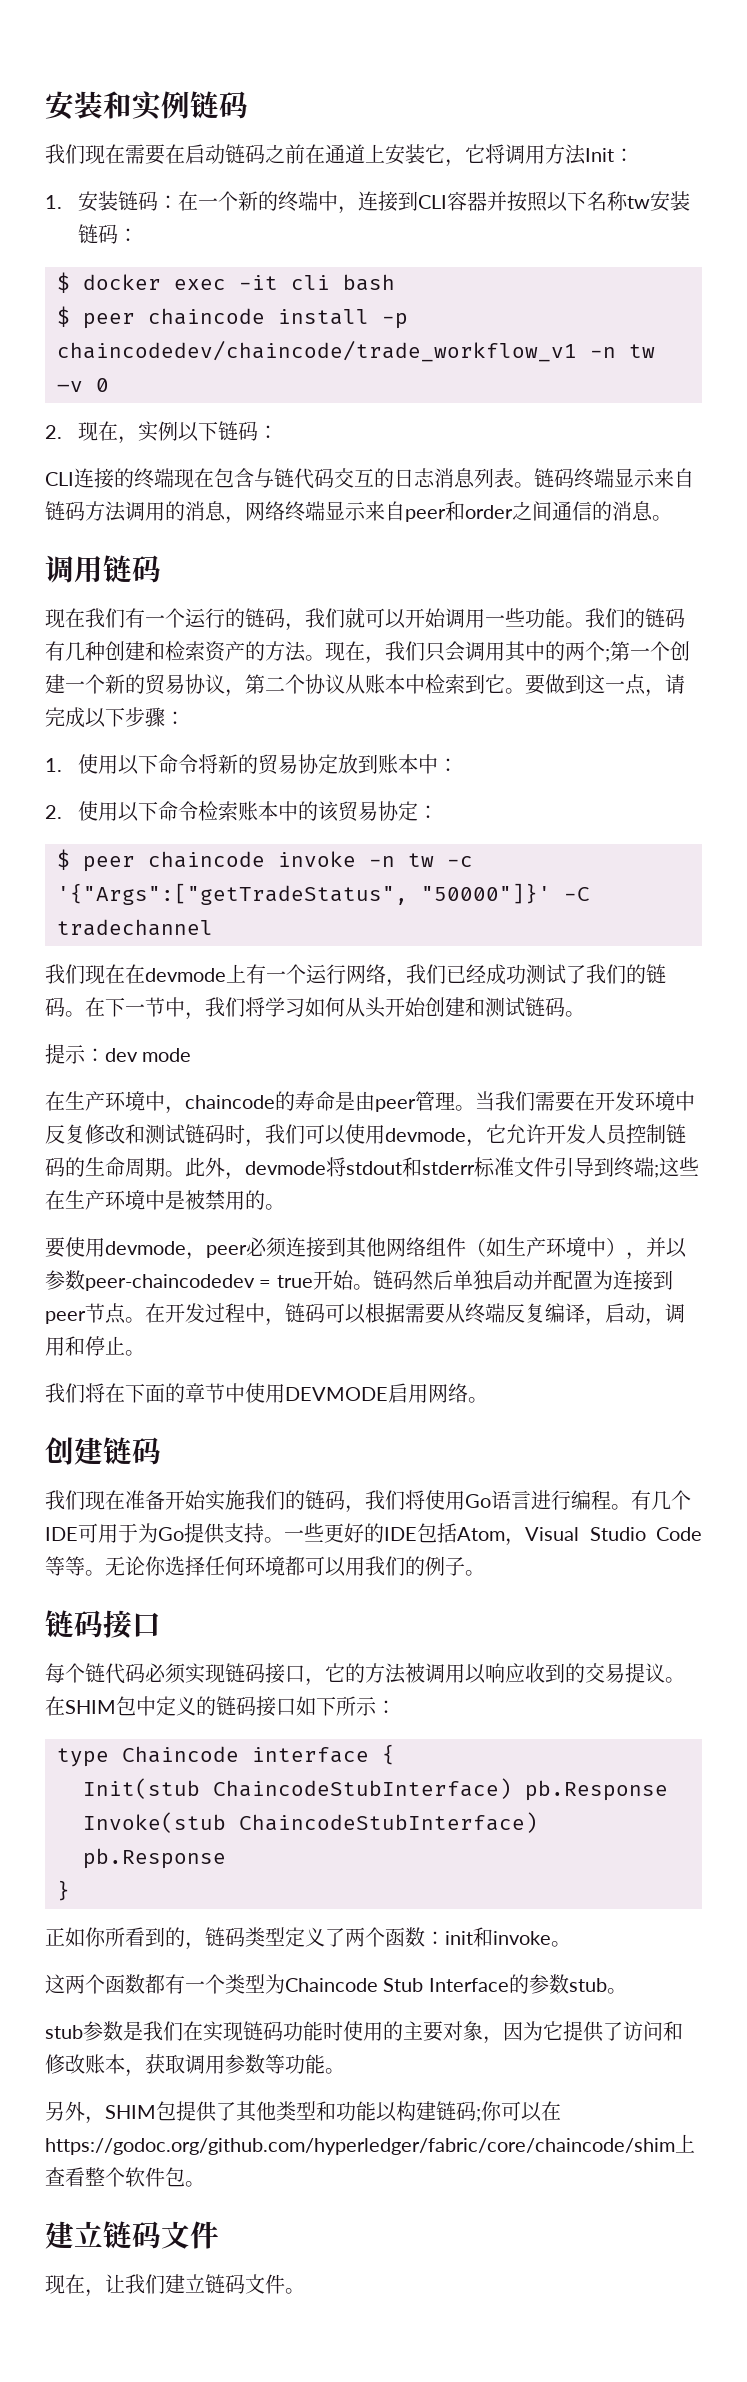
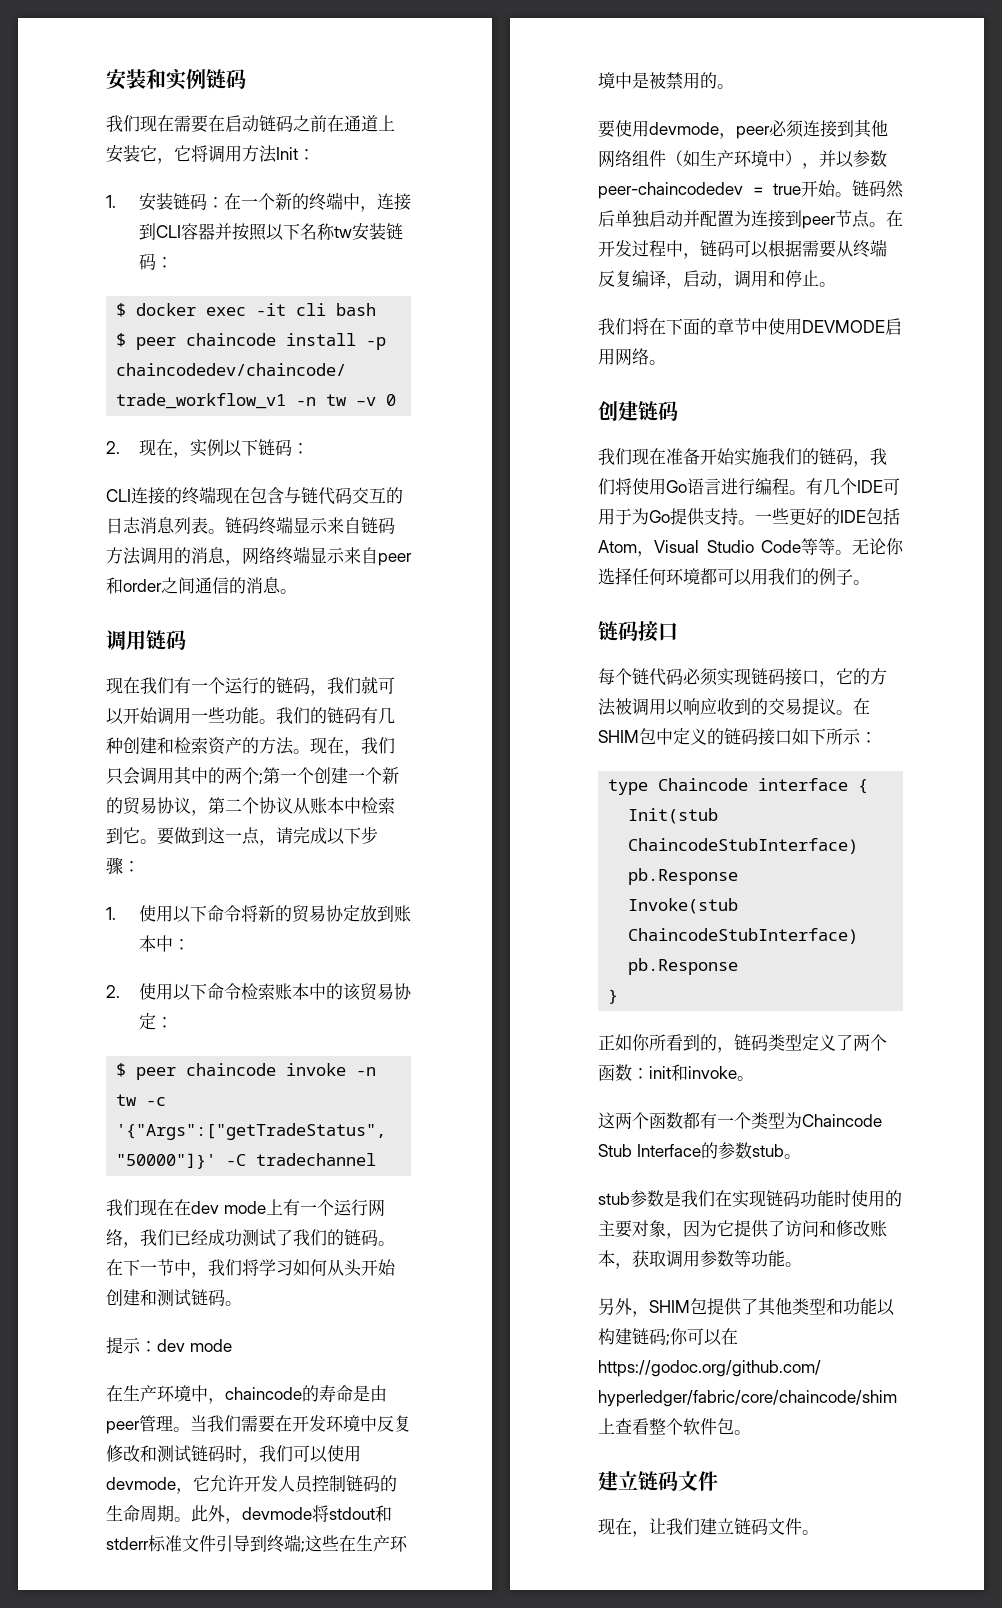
[145,968,226,982] devmode -> [191,1201,266,1214] dev mode

